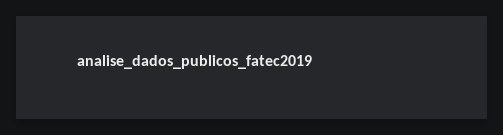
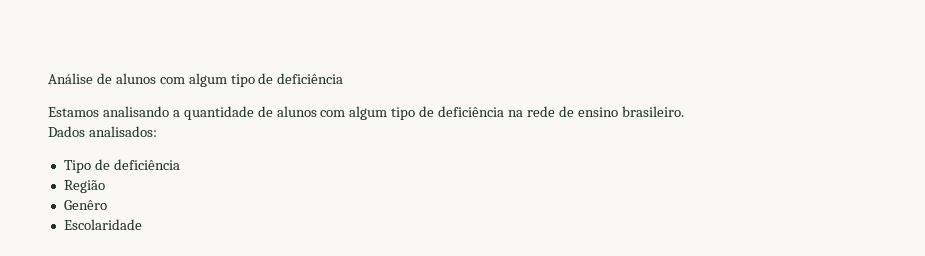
[77,55,312,69] analise_dados_publicos_fatec2019 -> [48,73,344,87] [48,106,684,120] [48,126,157,137] [63,159,180,173] [63,180,105,193] [63,200,107,210] [63,219,142,230] Análise de alunos com algum tipo de deficiência // Estamos analisando a quantidade de alunos com algum tipo de deficiência na rede de ensino brasileiro. // Dados analisados: // Tipo de deficiência // Região // Genêro // Escolaridade

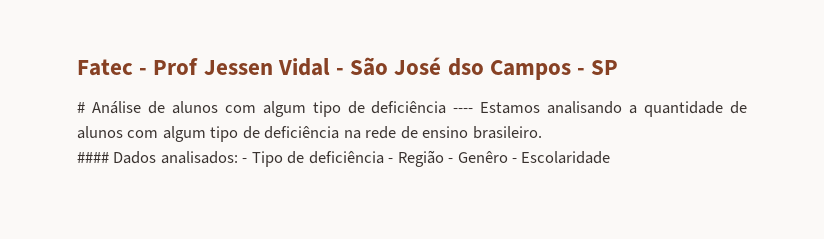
(48, 78) none -> [77,57,619,80] [77,102,85,113] Fatec - Prof Jessen Vidal - São José dso Campos - SP // #
(344, 78) // -> [453,108,474,113] ----
(684, 111) none -> [77,152,109,163] ####
(157, 131) // -> [242,158,248,163] -
(180, 164) // -> [388,158,394,163] -
(105, 186) // -> [448,158,454,163] -
(107, 205) // -> [512,158,518,163] -

